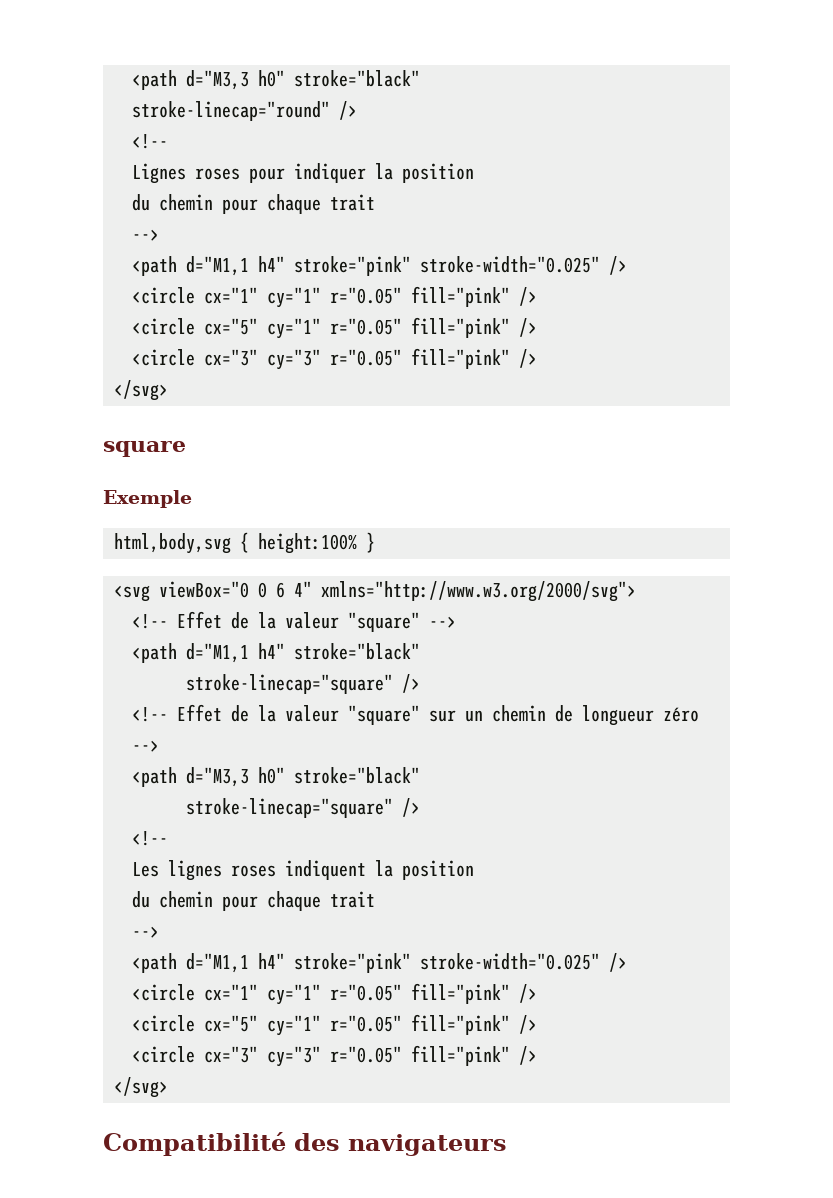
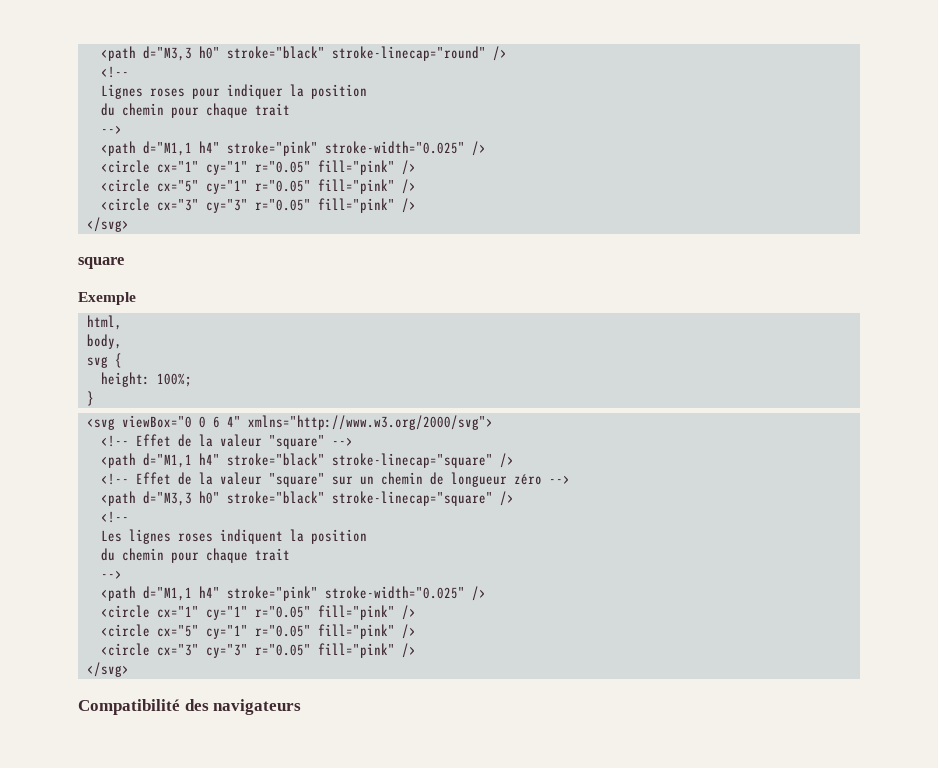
[132,70,421,90] <path d="M3,3 h0" stroke="black" // -> [101,46,326,61] <path d="M3,3 h0" stroke="black"
[114,533,232,554] html,body,svg -> [87,315,123,330] [87,334,123,349] [87,356,109,368] html, // body, // svg
[258,533,358,554] height:100% -> [101,372,193,387] // height: 100%; //
(421, 651) // -> (326, 459) none
(421, 775) // -> (326, 497) none

